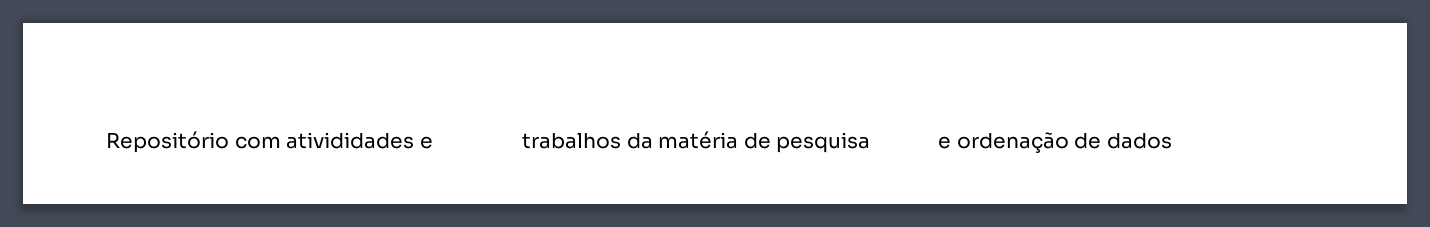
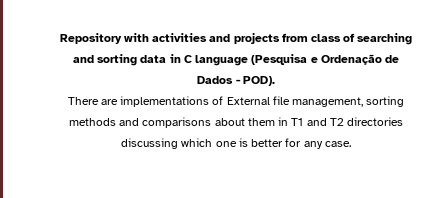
[106,131,1172,153] Repositório com ativididades e trabalhos da matéria de pesquisa e ordenação de dados -> [59,33,413,45] [72,54,400,66] [197,76,275,86] [67,96,405,107] [68,117,404,128] [121,138,351,149] Repository with activities and projects from class of searching and sorting data in C language (Pesquisa e Ordenação de Dados - POD). // There are implementations of External file management, sorting methods and comparisons about them in T1 and T2 directories discussing which one is better for any case.

